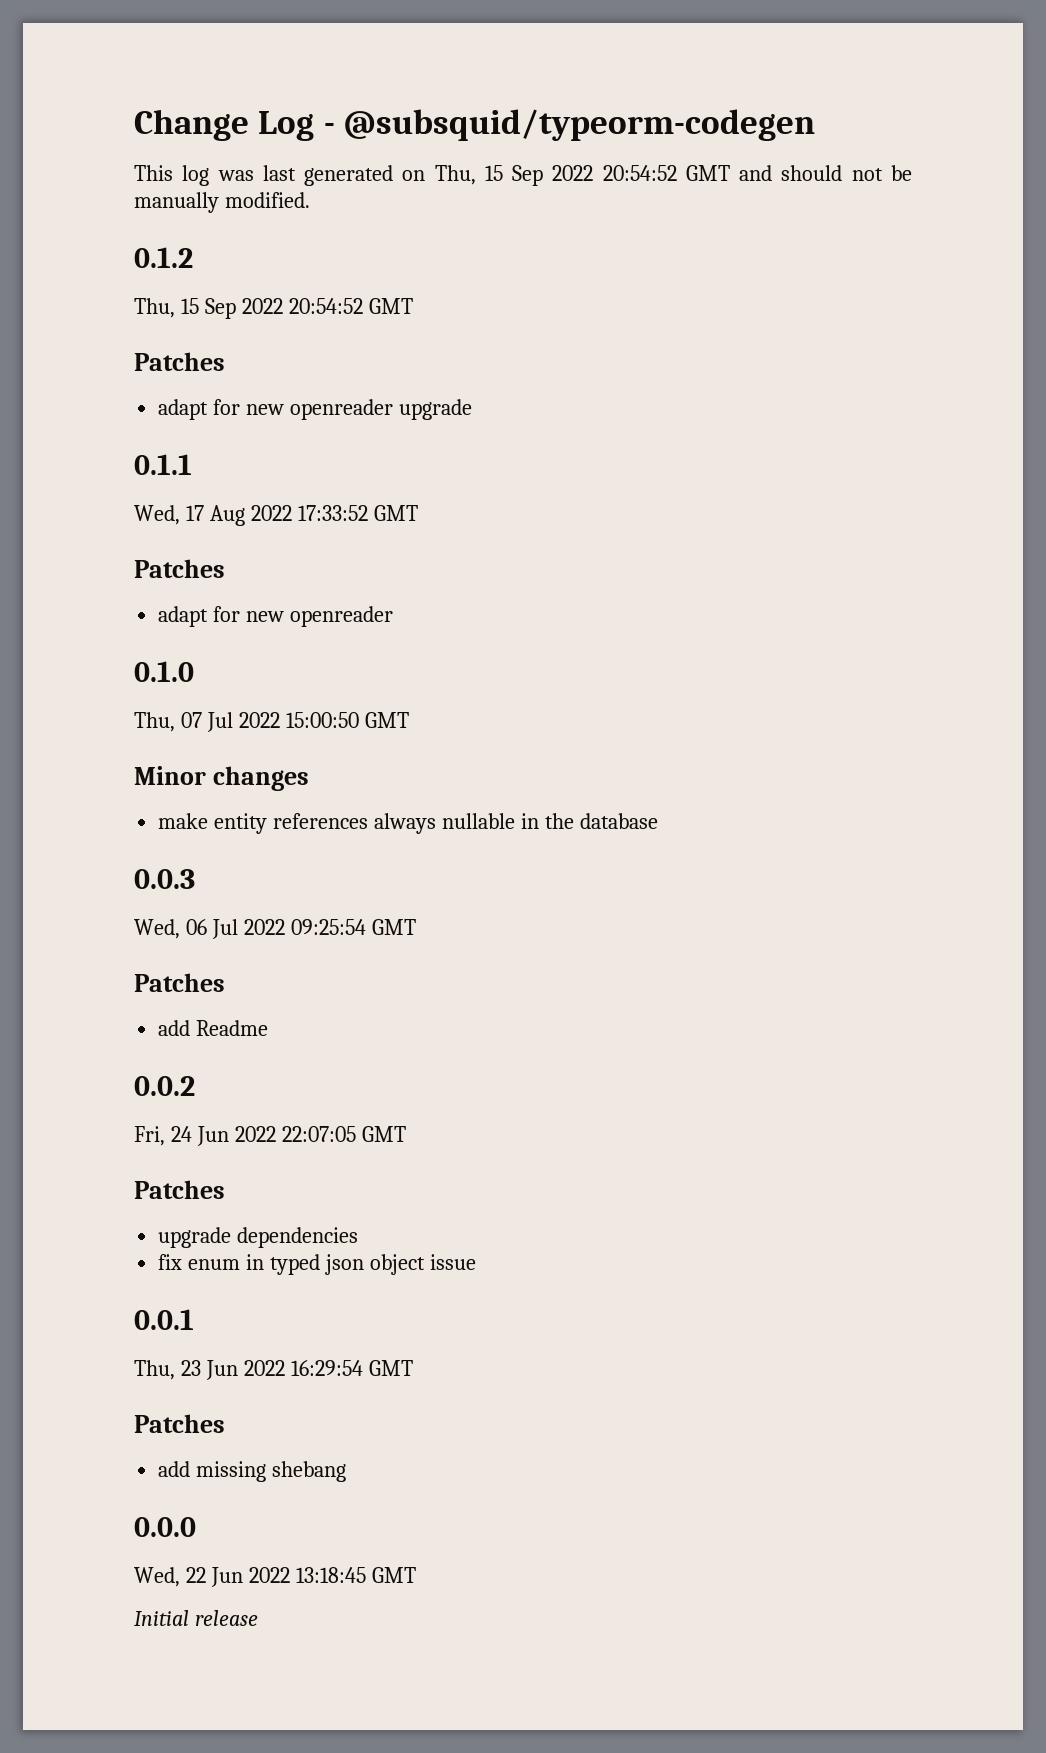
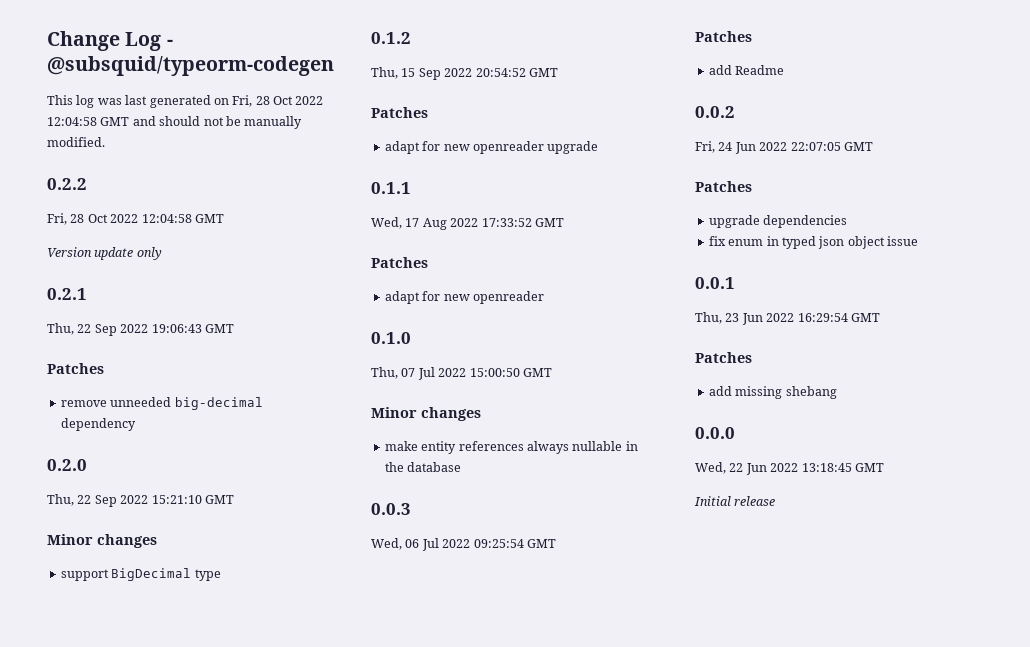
[434,165,677,186] Thu, 15 Sep 2022 20:54:52 -> [232,95,324,107] [47,117,97,126] Fri, 28 Oct 2022 12:04:58
(310, 200) none -> [47,178,87,190] [47,213,224,225] [47,247,162,260] [47,288,87,300] [47,323,234,336] [47,363,104,374] [60,397,263,410] [60,418,136,431] [47,459,87,471] [47,494,234,507] [47,534,157,548] [60,568,221,581] // 0.2.2 // Fri, 28 Oct 2022 12:04:58 GMT // Version update only // 0.2.1 // Thu, 22 Sep 2022 19:06:43 GMT // Patches // remove unneeded big-decimal dependency // 0.2.0 // Thu, 22 Sep 2022 15:21:10 GMT // Minor changes // support BigDecimal type

